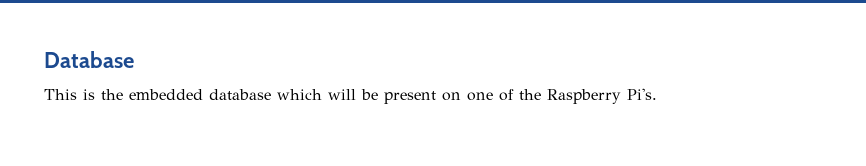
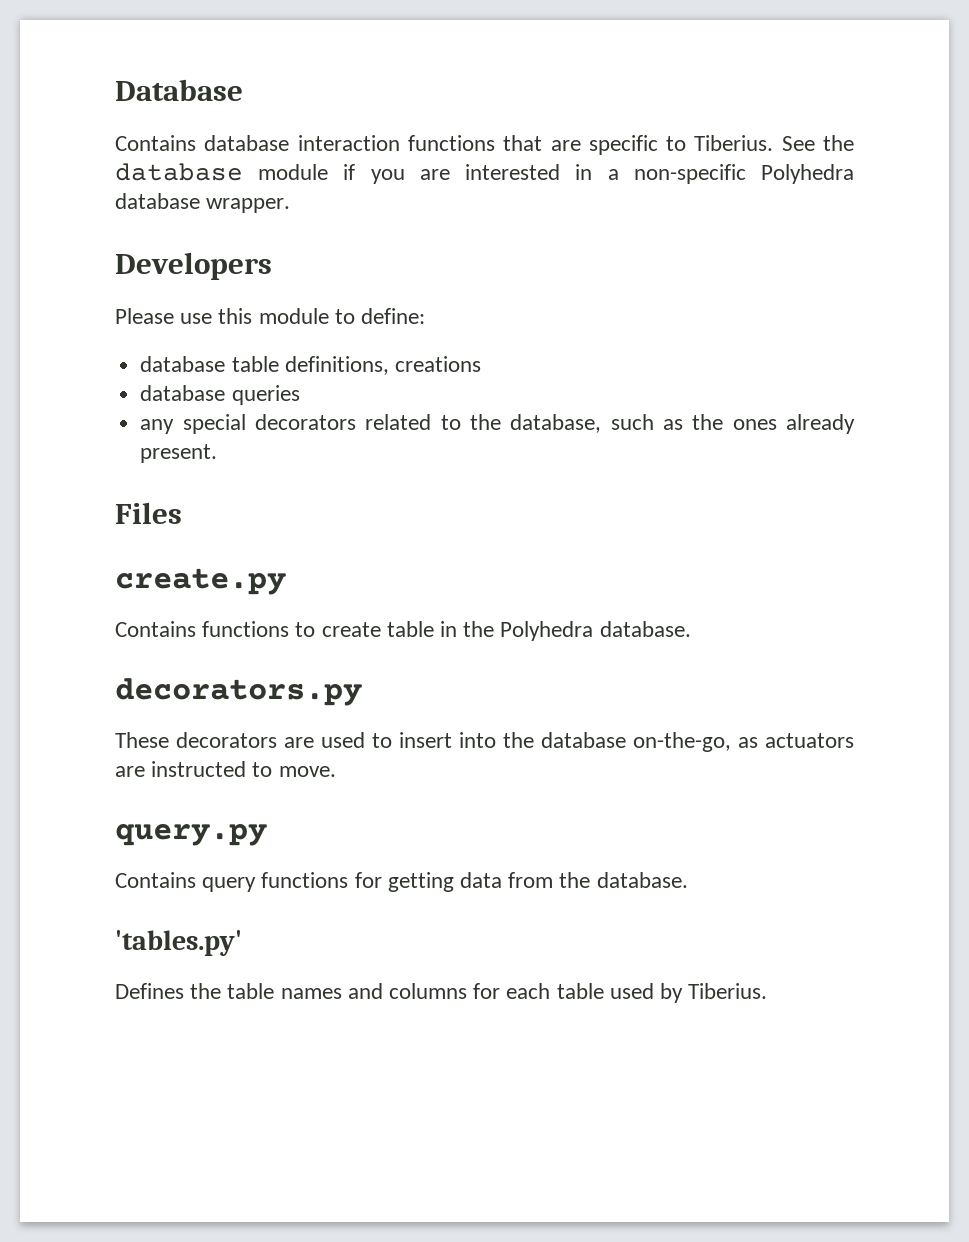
[44,88,657,104] This is the embedded database which will be present on one of the Raspberry Pi's. -> [115,135,854,155] [115,163,854,184] [115,193,291,213] [115,252,272,280] [115,308,426,324] [140,356,481,375] [140,385,300,405] [140,414,855,434] [140,444,218,463] [115,502,182,524] [115,568,286,595] [115,621,691,641] [115,678,362,706] [115,732,854,752] [115,761,336,777] [115,824,267,846] [115,872,688,892] [115,930,242,956] [115,983,768,1003] Contains database interaction functions that are specific to Tiberius. See the database module if you are interested in a non-specific Polyhedra database wrapper. // Developers // Please use this module to define: // database table definitions, creations // database queries // any special decorators related to the database, such as the ones already present. // Files // create.py // Contains functions to create table in the Polyhedra database. // decorators.py // These decorators are used to insert into the database on-the-go, as actuators are instructed to move. // query.py // Contains query functions for getting data from the database. // 'tables.py' // Defines the table names and columns for each table used by Tiberius.

